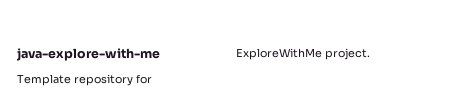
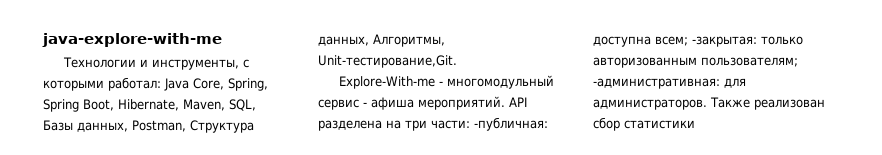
[17,74,152,86] [236,48,370,60] Template repository for ExploreWithMe project. -> [62,57,249,70] [43,77,268,91] [43,99,256,112] [43,120,254,133] [318,34,445,47] [318,55,457,68] [338,75,554,89] [318,96,527,110] [318,117,548,131] [593,36,803,47] [593,57,798,68] [593,78,746,89] [593,97,825,110] [593,117,695,131] Технологии и инструменты, с которыми работал: Java Core, Spring, Spring Boot, Hibernate, Maven, SQL, Базы данных, Postman, Структура данных, Алгоритмы, Unit-тестирование,Git. // Explore-With-me - многомодульный сервис - афиша мероприятий. API разделена на три части: -публичная: доступна всем; -закрытая: только авторизованным пользователям; -административная: для администраторов. Также реализован сбор статистики

